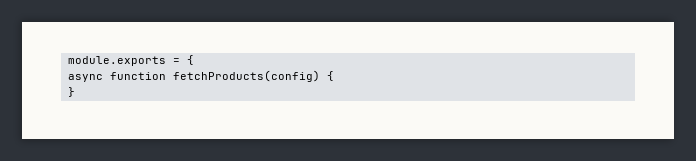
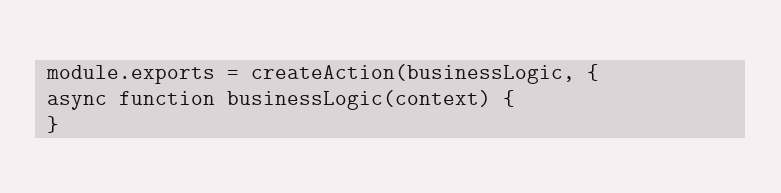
(181, 61) none -> [251,64,575,84] createAction(businessLogic,
[173,70,321,82] fetchProducts(config) -> [227,90,491,110] businessLogic(context)

